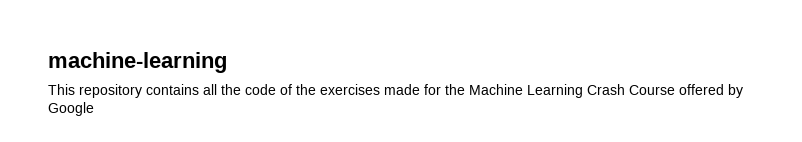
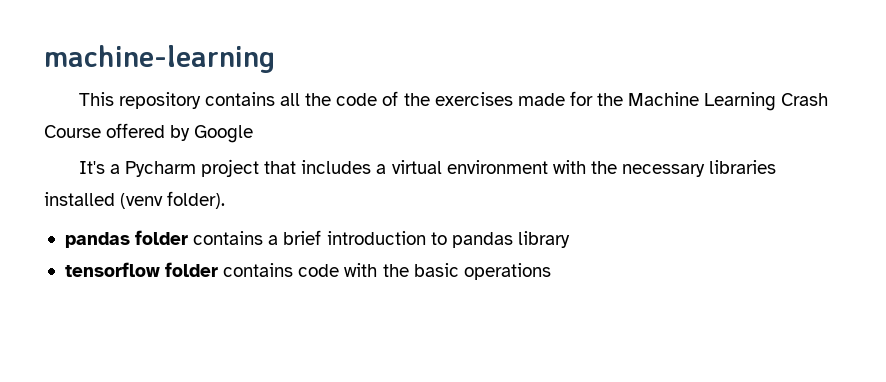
(94, 109) none -> [78,159,777,177] [44,191,226,209] [64,230,570,248] [64,262,551,280] // It's a Pycharm project that includes a virtual environment with the necessary libraries installed (venv folder). // pandas folder contains a brief introduction to pandas library // tensorflow folder contains code with the basic operations

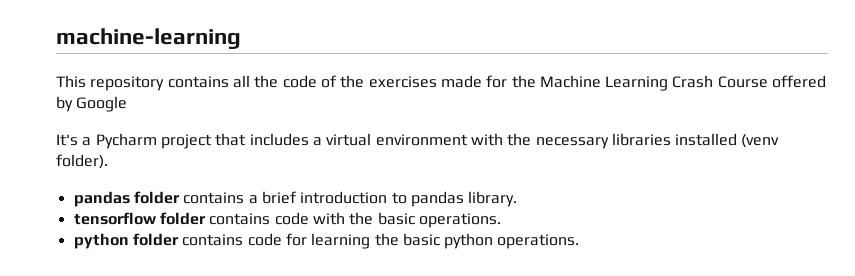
[517,231,570,248] library -> [468,191,518,207] library.
[463,263,551,280] operations -> [418,213,501,228] [73,233,580,249] operations. // python folder contains code for learning the basic python operations.

